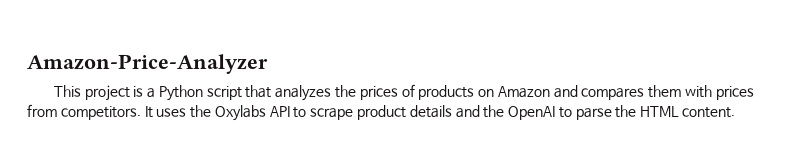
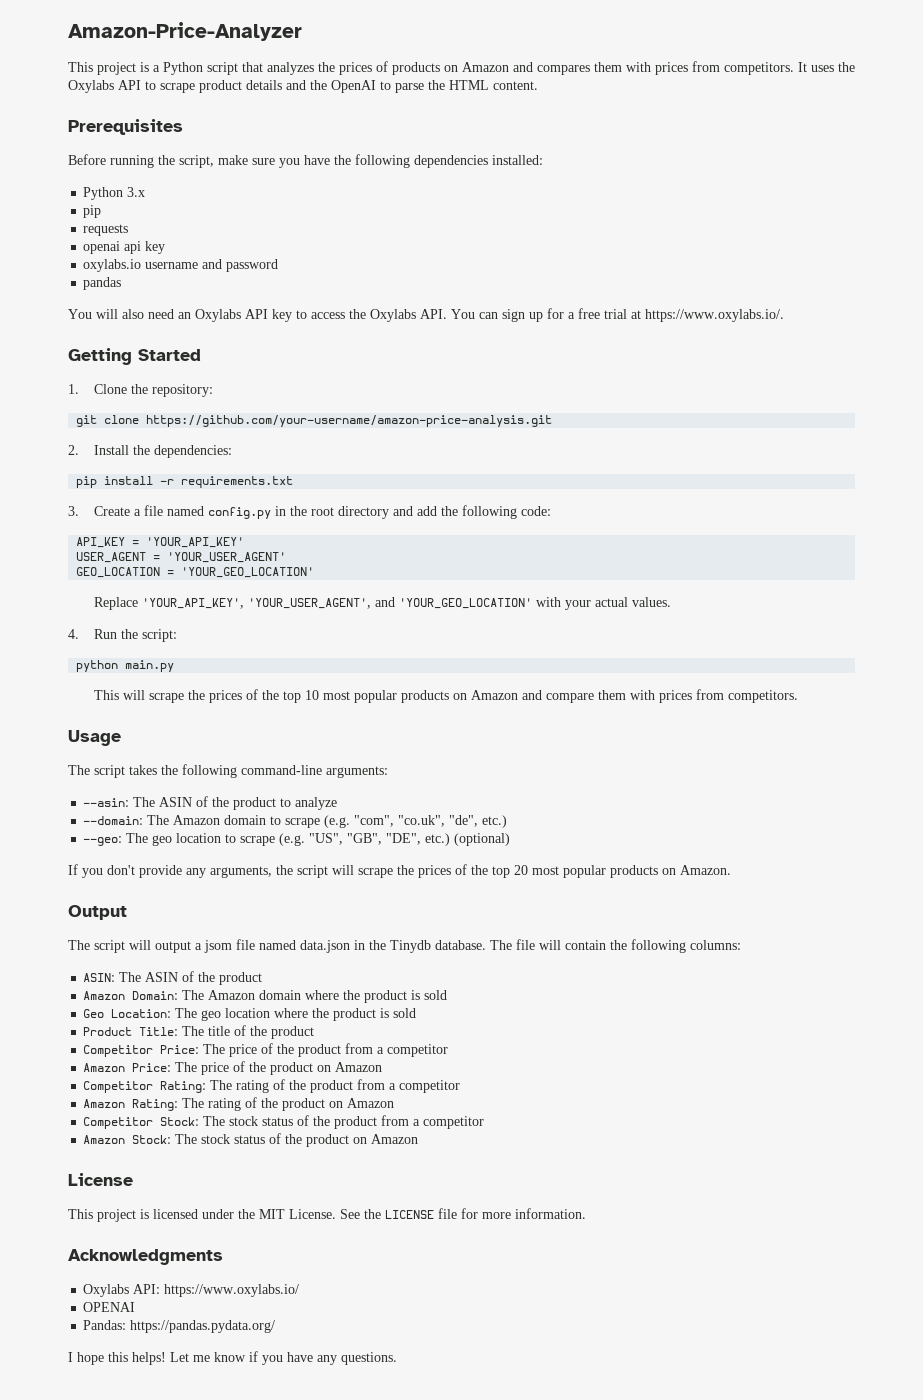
(736, 112) none -> [68,119,183,135] [68,154,543,168] [83,187,146,200] [83,205,102,218] [83,224,129,236] [83,241,166,254] [83,259,279,272] [83,277,122,290] [68,308,784,322] [68,348,201,365] [68,384,213,397] [76,415,553,427] [68,445,232,458] [76,476,294,488] [68,505,551,519] [76,537,245,548] [76,552,287,563] [76,567,315,578] [93,597,671,610] [68,629,177,642] [76,660,175,672] [93,689,798,703] [68,730,121,746] [68,764,388,778] [83,796,338,810] [83,815,508,828] [83,833,511,846] [68,864,731,878] [68,905,127,920] [68,939,741,953] [83,971,263,985] [83,990,448,1003] [83,1008,417,1021] [83,1025,315,1039] [83,1043,449,1057] [83,1061,383,1075] [83,1079,461,1093] [83,1097,395,1111] [83,1115,485,1129] [83,1133,419,1147] [68,1173,133,1186] [68,1208,586,1222] [68,1249,223,1265] [83,1284,300,1297] [83,1302,136,1312] [83,1320,276,1333] [68,1351,397,1365] // Prerequisites // Before running the script, make sure you have the following dependencies installed: // Python 3.x // pip // requests // openai api key // oxylabs.io username and password // pandas // You will also need an Oxylabs API key to access the Oxylabs API. You can sign up for a free trial at https://www.oxylabs.io/. // Getting Started // 1. Clone the repository: // git clone https://github.com/your-username/amazon-price-analysis.git // 2. Install the dependencies: // pip install -r requirements.txt // 3. Create a file named config.py in the root directory and add the following code: // API_KEY = 'YOUR_API_KEY' // USER_AGENT = 'YOUR_USER_AGENT' // GEO_LOCATION = 'YOUR_GEO_LOCATION' // Replace 'YOUR_API_KEY', 'YOUR_USER_AGENT', and 'YOUR_GEO_LOCATION' with your actual values. // 4. Run the script: // python main.py // This will scrape the prices of the top 10 most popular products on Amazon and compare them with prices from competitors. // Usage // The script takes the following command-line arguments: // --asin: The ASIN of the product to analyze // --domain: The Amazon domain to scrape (e.g. "com", "co.uk", "de", etc.) // --geo: The geo location to scrape (e.g. "US", "GB", "DE", etc.) (optional) // If you don't provide any arguments, the script will scrape the prices of the top 20 most popular products on Amazon. // Output // The script will output a jsom file named data.json in the Tinydb database. The file will contain the following columns: // ASIN: The ASIN of the product // Amazon Domain: The Amazon domain where the product is sold // Geo Location: The geo location where the product is sold // Product Title: The title of the product // Competitor Price: The price of the product from a competitor // Amazon Price: The price of the product on Amazon // Competitor Rating: The rating of the product from a competitor // Amazon Rating: The rating of the product on Amazon // Competitor Stock: The stock status of the product from a competitor // Amazon Stock: The stock status of the product on Amazon // License // This project is licensed under the MIT License. See the LICENSE file for more information. // Acknowledgments // Oxylabs API: https://www.oxylabs.io/ // OPENAI // Pandas: https://pandas.pydata.org/ // I hope this helps! Let me know if you have any questions.

